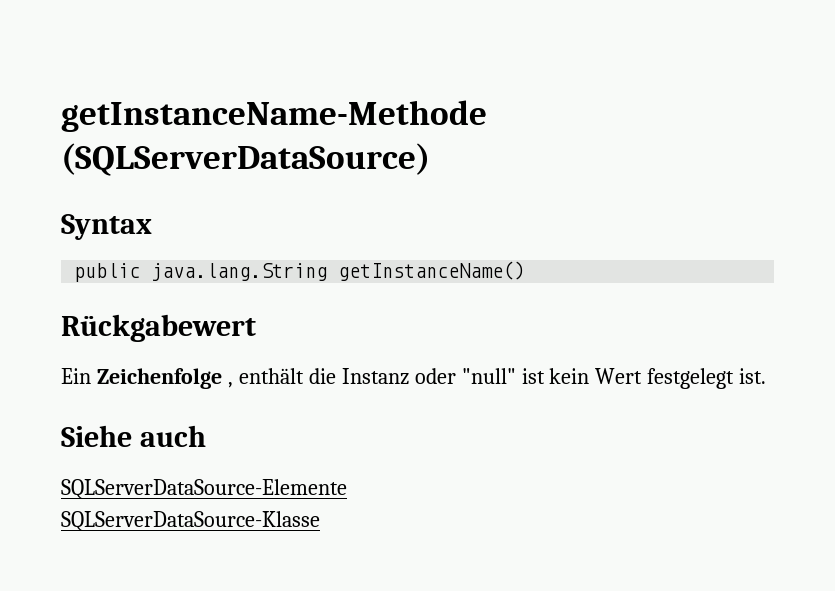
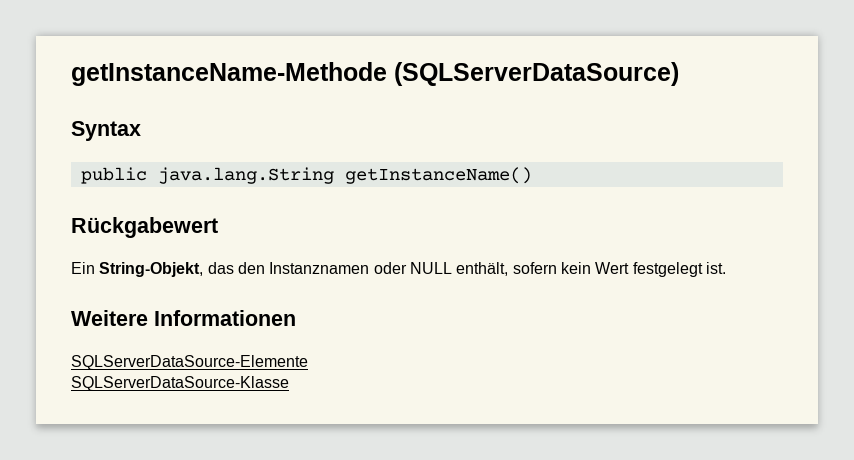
[96,368,545,389] Zeichenfolge , enthält die Instanz oder "null" ist -> [99,262,557,277] String-Objekt, das den Instanznamen oder NULL enthält, sofern
[61,425,206,447] Siehe auch -> [71,310,296,326] Weitere Informationen

